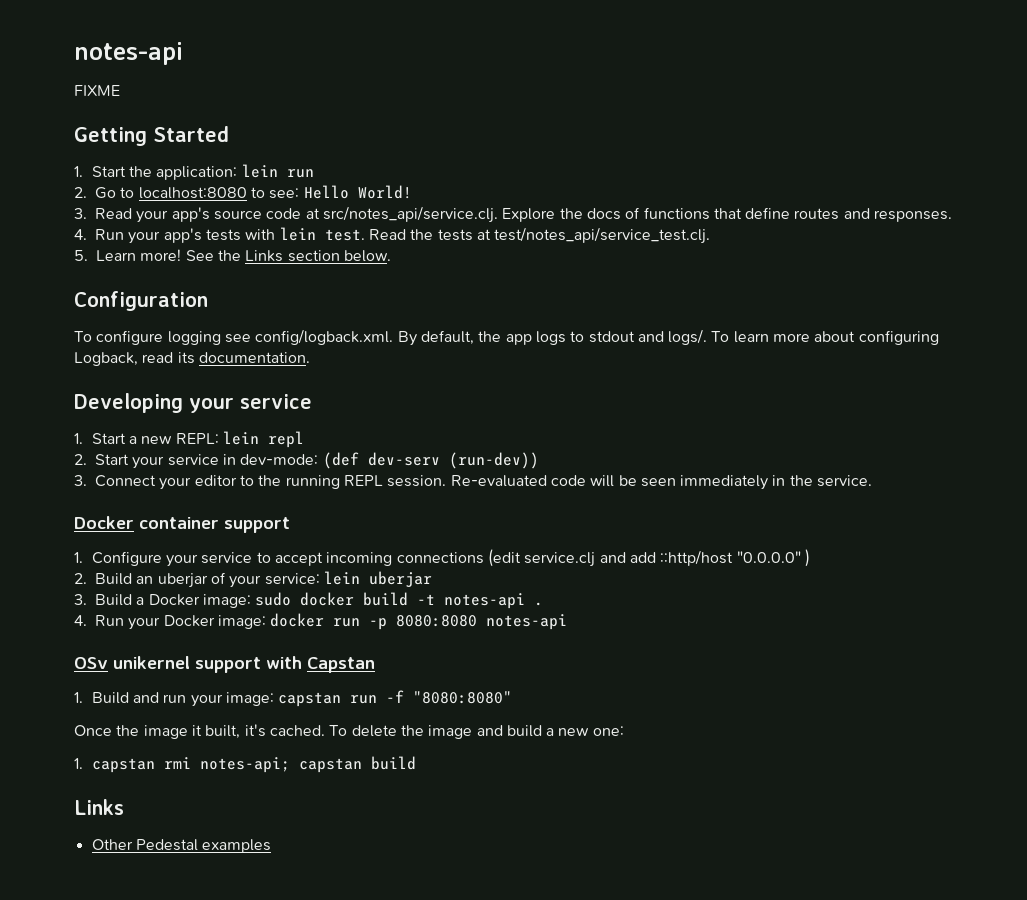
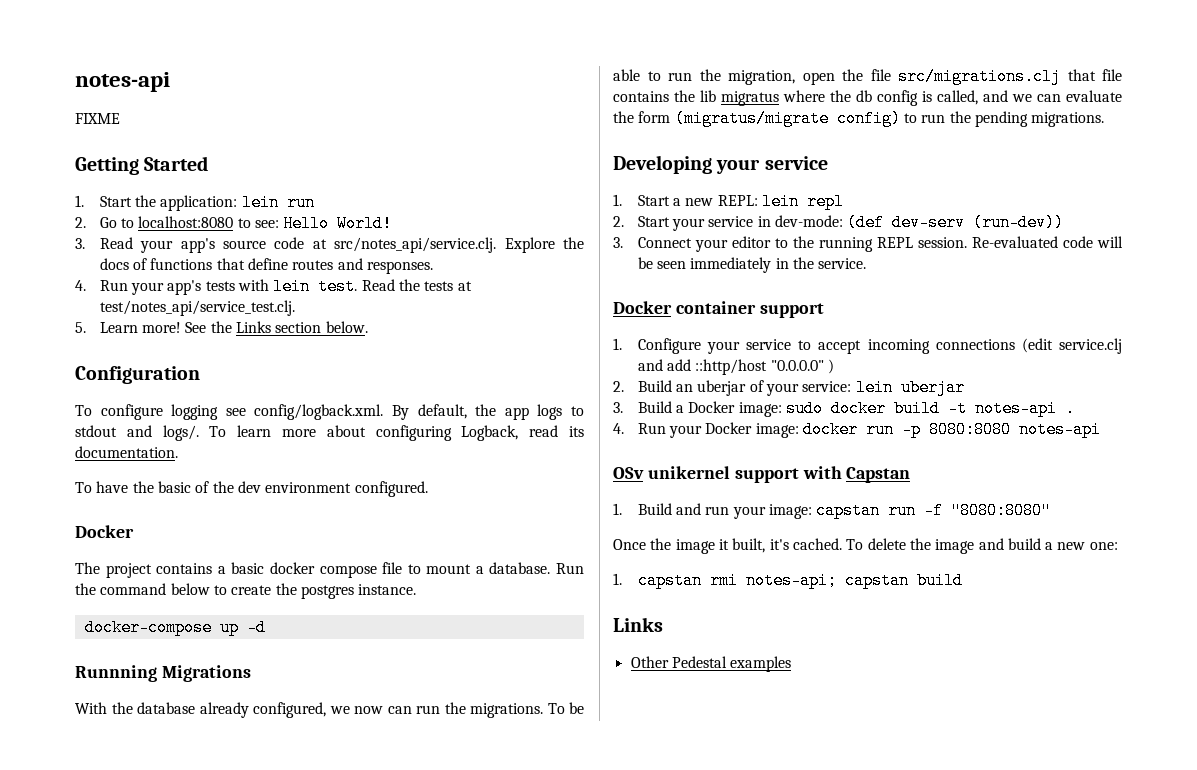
(310, 357) none -> [75,481,428,497] [75,525,134,538] [75,562,584,578] [75,583,417,599] [84,619,266,636] [75,665,251,682] [75,702,584,718] [613,68,1122,85] [613,90,1122,106] [613,110,1105,127] // To have the basic of the dev environment configured. // Docker // The project contains a basic docker compose file to mount a database. Run the command below to create the postgres instance. // docker-compose up -d // Runnning Migrations // With the database already configured, we now can run the migrations. To be able to run the migration, open the file src/migrations.clj that file contains the lib migratus where the db config is called, and we can evaluate the form (migratus/migrate config) to run the pending migrations.

